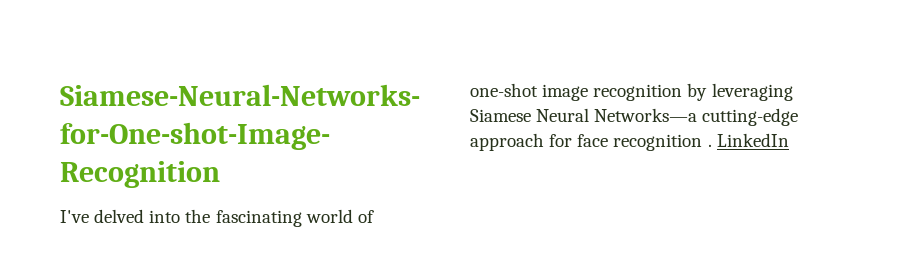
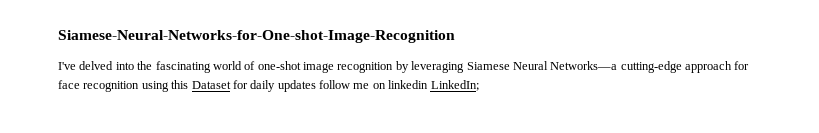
[707,133,789,147] . LinkedIn -> [141,80,479,92] using this Dataset for daily updates follow me on linkedin LinkedIn;

